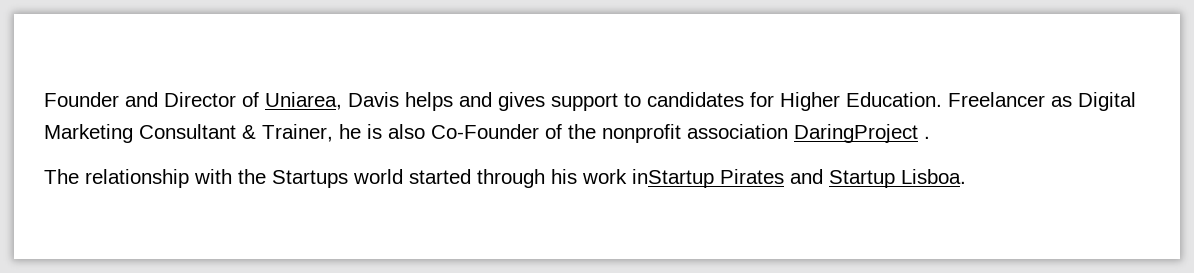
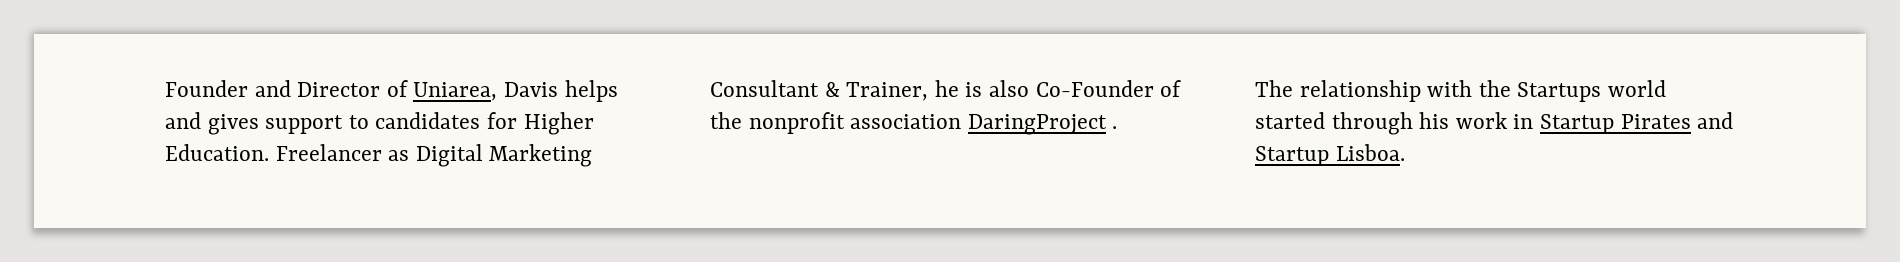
[632,169,714,188] inStartup -> [1513,114,1615,134] in Startup

